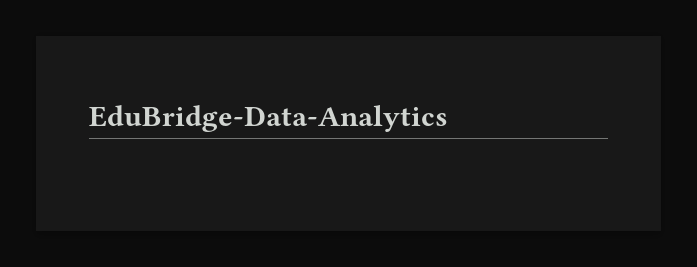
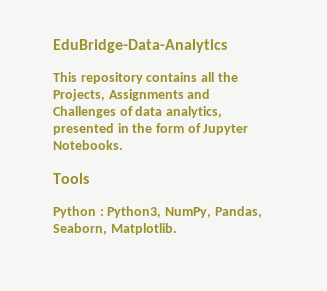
(448, 118) none -> [53,72,238,84] [53,89,211,101] [53,106,222,118] [53,123,249,135] [53,140,123,150] [53,173,89,184] [53,206,262,218] [53,223,177,235] // This repository contains all the Projects, Assignments and Challenges of data analytics, presented in the form of Jupyter Notebooks. // Tools // Python : Python3, NumPy, Pandas, Seaborn, Matplotlib.

